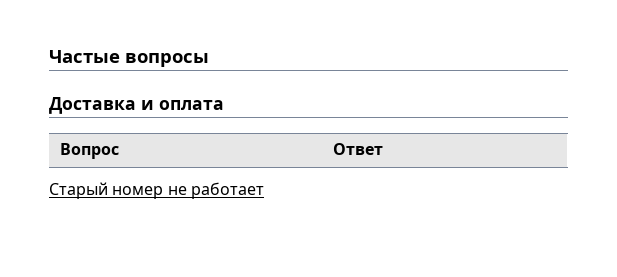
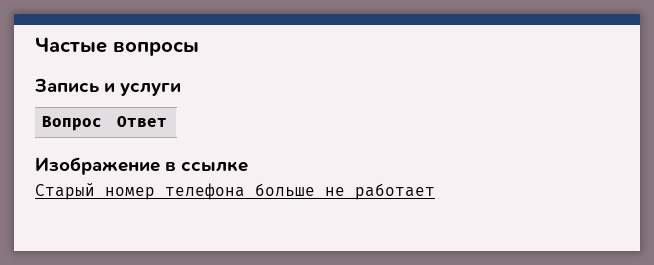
[49,97,224,114] Доставка и оплата -> [34,78,181,96] Запись и услуги
(384, 149) none -> [35,157,248,175] // Изображение в ссылке
(164, 192) none -> [165,183,315,200] телефона больше

